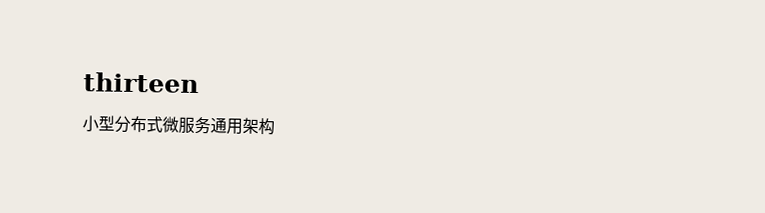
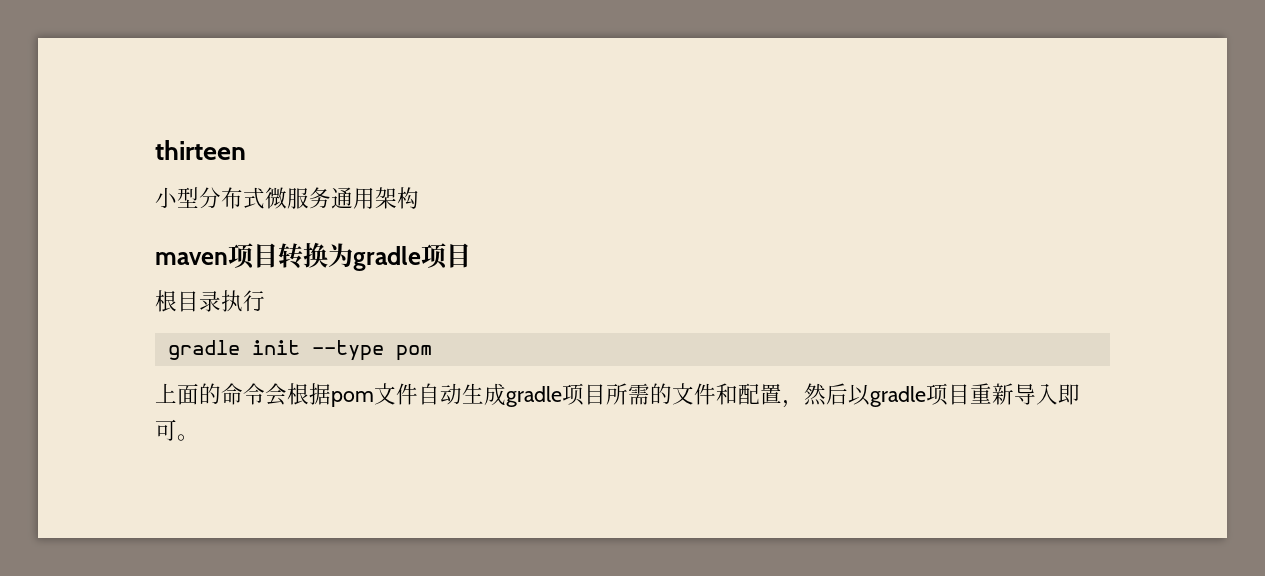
(275, 126) none -> [155,242,471,271] [155,290,265,312] [167,340,432,361] [155,383,1080,408] [155,419,199,441] // maven项目转换为gradle项目 // 根目录执行 // gradle init --type pom // 上面的命令会根据pom文件自动生成gradle项目所需的文件和配置，然后以gradle项目重新导入即可。

